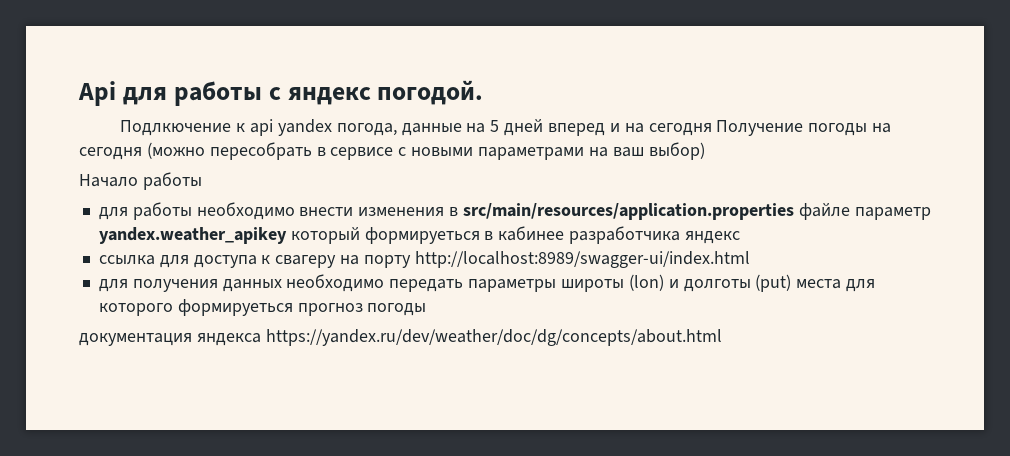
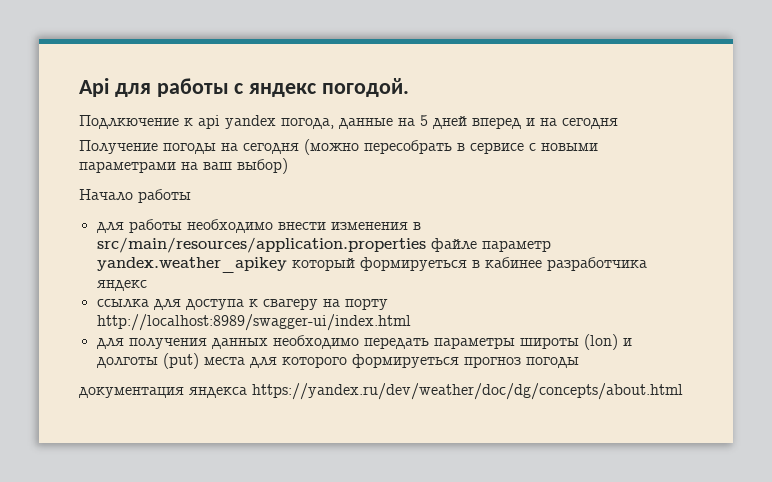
(712, 129) none -> (618, 123) //

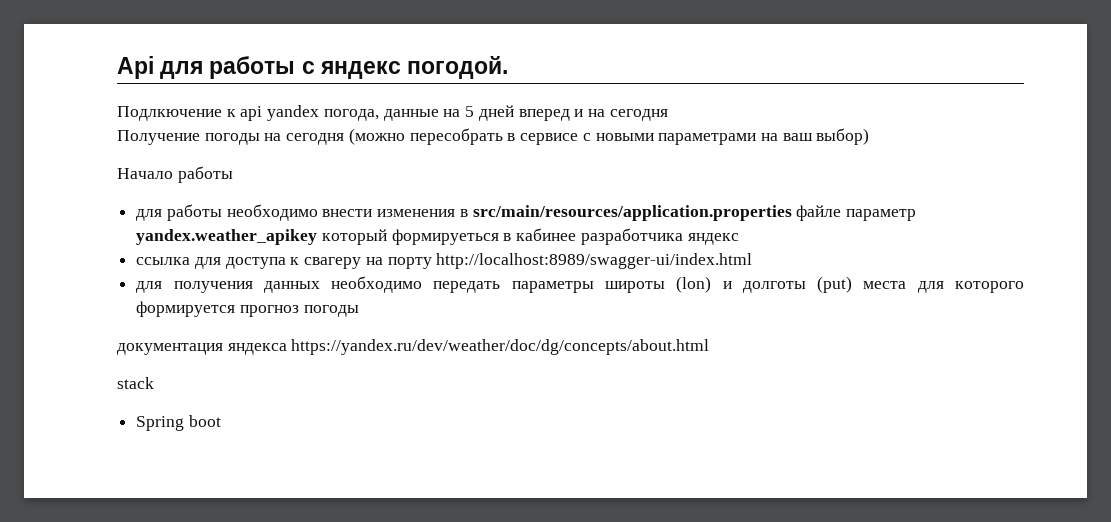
[351,354,459,368] формируеться -> [136,301,236,317] формируется
(683, 391) none -> [117,377,154,389] [136,415,221,431] // stack // Spring boot

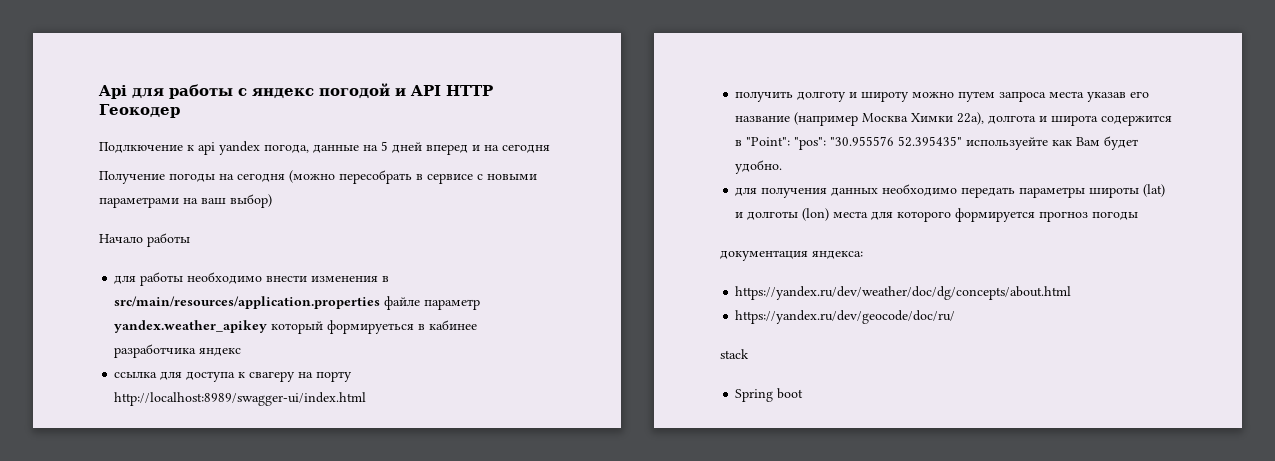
[407,56,509,79] погодой. -> [319,83,493,99] [99,104,180,118] погодой и API HTTP Геокодер
(753, 261) none -> [735,91,1150,102] [735,112,1173,126] [735,136,1139,150] [735,160,783,174] // получить долготу и широту можно путем запроса места указав его название (например Москва Химки 22а), долгота и широта содержится в "Point": "pos": "30.955576 52.395435" используейте как Вам будет удобно.
[676,276,712,293] (lon) -> [1143,184,1166,197] (lat)
[817,276,853,293] (put) -> [802,208,830,221] (lon)
[227,343,287,355] яндекса -> [812,251,863,259] яндекса: //
(710, 347) none -> [735,310,956,324] // https://yandex.ru/dev/geocode/doc/ru/

